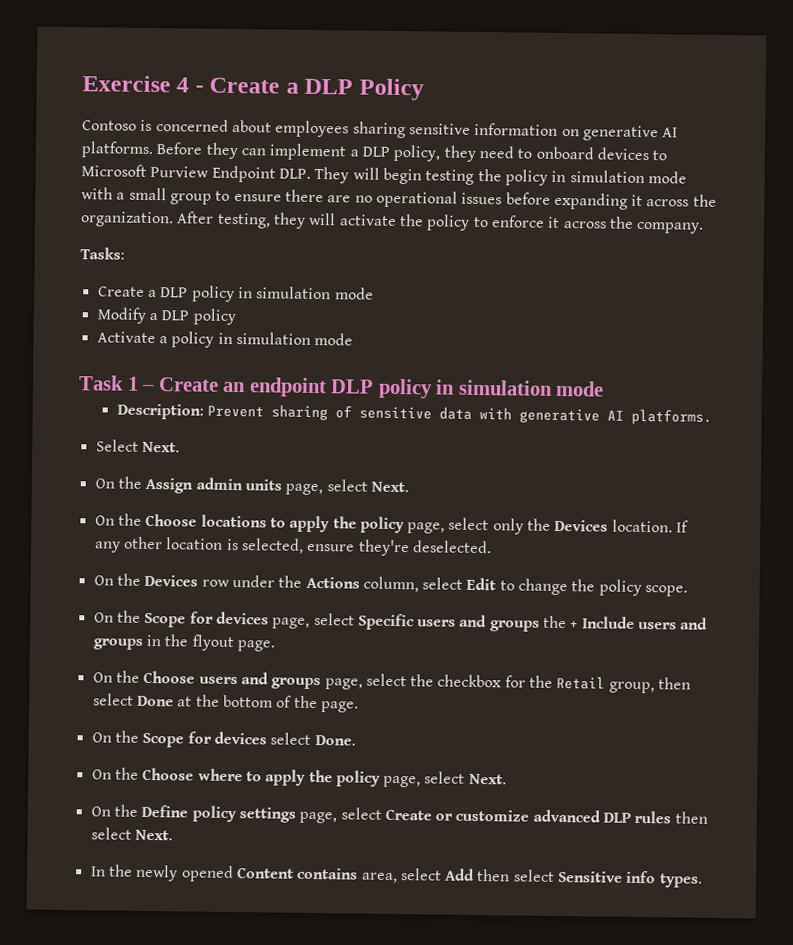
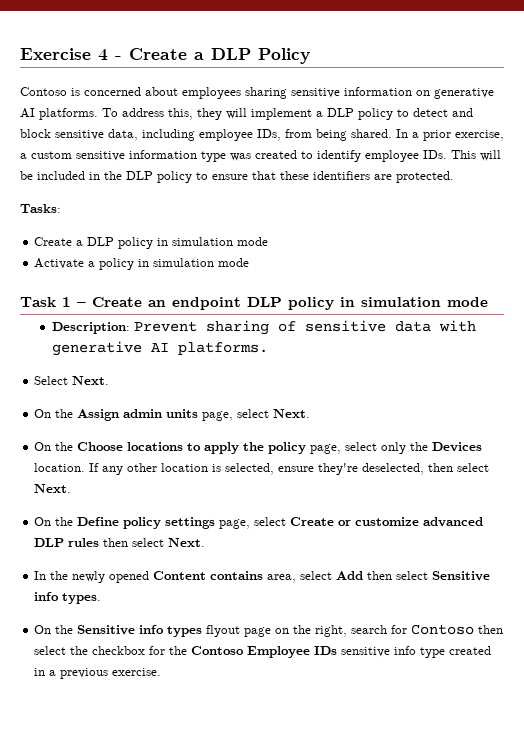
[156,142,668,162] [81,164,687,186] [81,187,717,210] [80,211,705,234] Before they can implement a DLP policy, they need to onboard devices to Microsoft Purview Endpoint DLP. They will begin testing the policy in simulation mode with a small group to ensure there are no operational issues before expanding it across the organization. After testing, they will activate the policy to enforce it across the company. -> [102,108,473,120] [20,129,504,141] [20,150,501,162] [20,171,454,183] To address this, they will implement a DLP policy to detect and block sensitive data, including employee IDs, from being shared. In a prior exercise, a custom sensitive information type was created to identify employee IDs. This will be included in the DLP policy to ensure that these identifiers are protected.
[96,307,236,326] // Modify a DLP policy -> (269, 241) none
[412,540,492,554] [93,573,689,597] [93,610,709,632] [92,634,275,652] [92,670,692,694] [92,693,359,713] [91,730,356,748] [91,767,422,788] deselected. // On the Devices row under the Actions column, select Edit to change the policy scope. // On the Scope for devices page, select Specific users and groups the + Include users and groups in the flyout page. // On the Choose users and groups page, select the checkbox for the Retail group, then select Done at the bottom of the page. // On the Scope for devices select Done. // On the Choose where to apply the policy page, -> [362,463,454,475] deselected, then
(703, 880) none -> [34,624,504,637] [34,646,492,658] [34,668,162,679] // On the Sensitive info types flyout page on the right, search for Contoso then select the checkbox for the Contoso Employee IDs sensitive info type created in a previous exercise.

